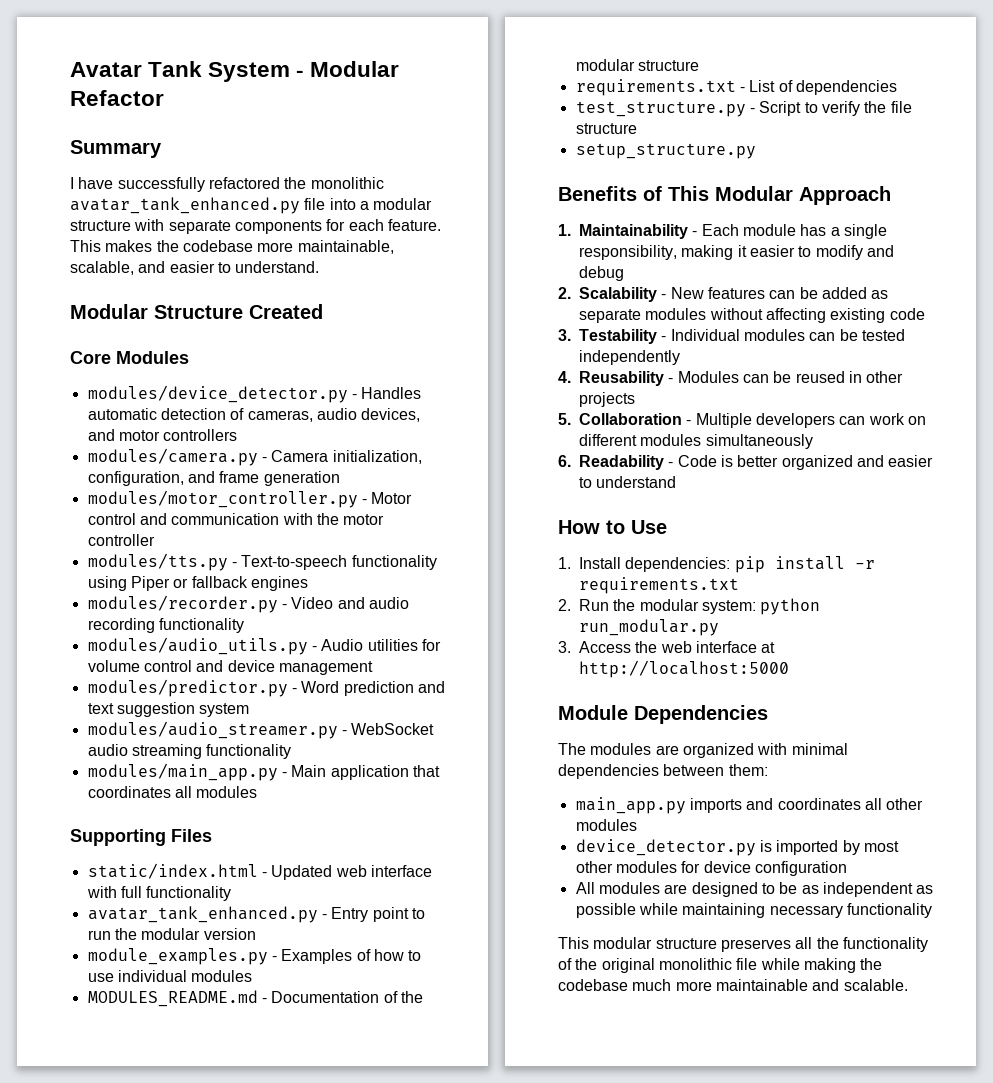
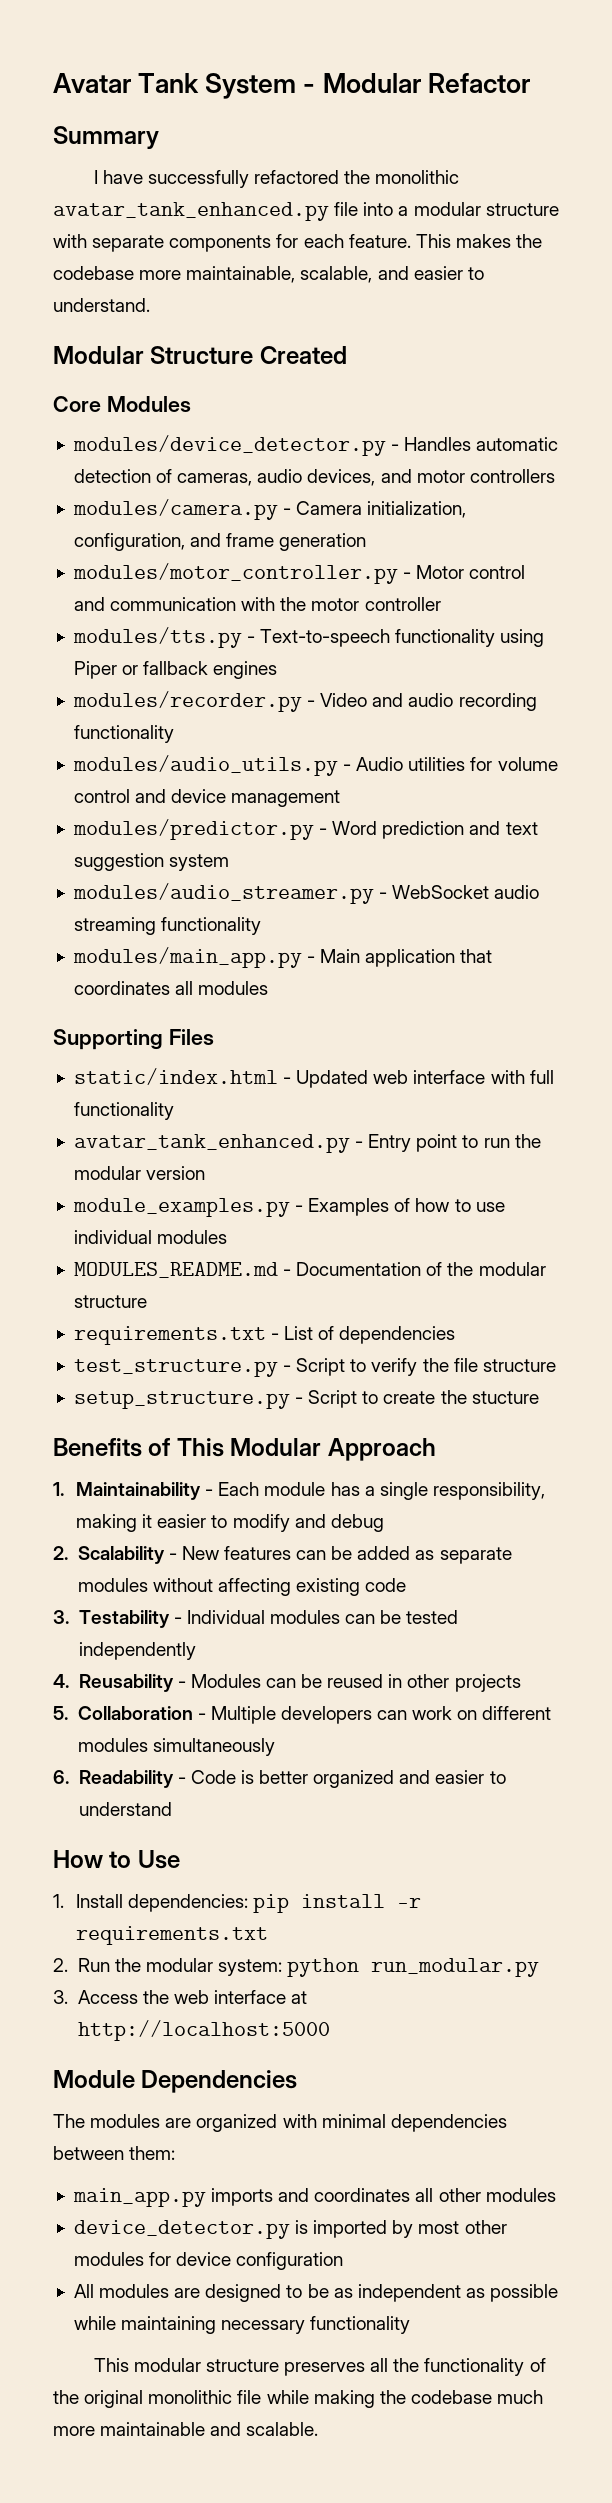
(756, 151) none -> [295,1390,539,1408] - Script to create the stucture

